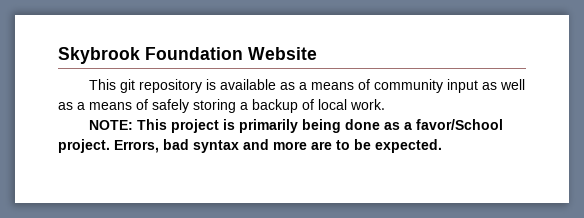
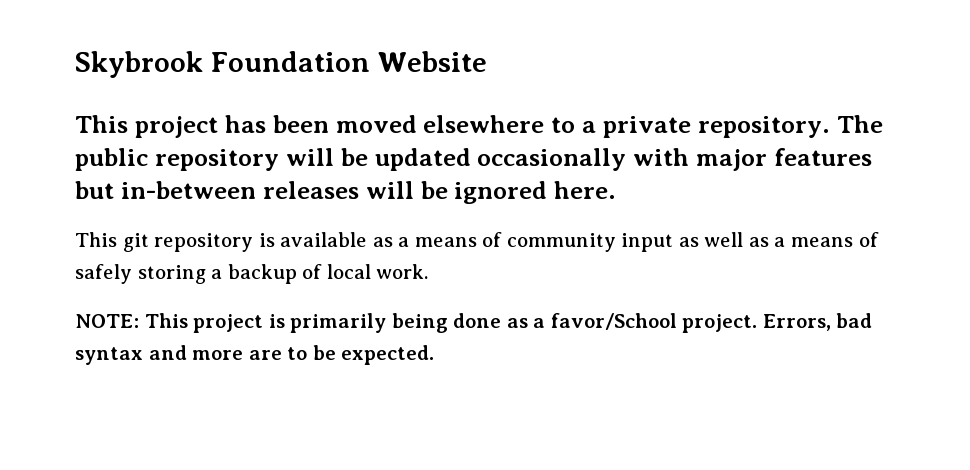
(317, 53) none -> [75,115,883,138] [75,148,873,171] [75,181,617,204] // This project has been moved elsewhere to a private repository. The public repository will be updated occasionally with major features but in-between releases will be ignored here.

